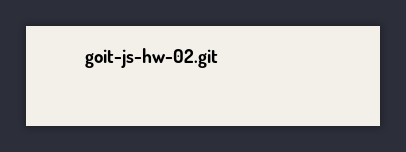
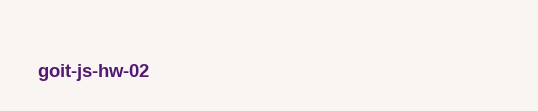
[85,48,218,68] goit-js-hw-02.git -> [38,64,149,81] goit-js-hw-02

